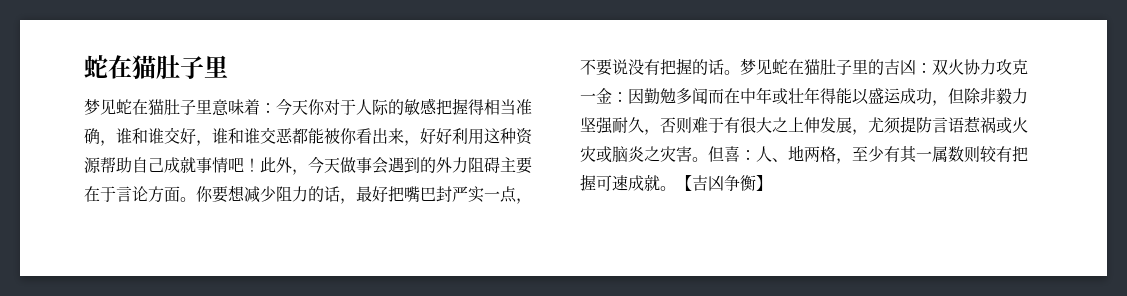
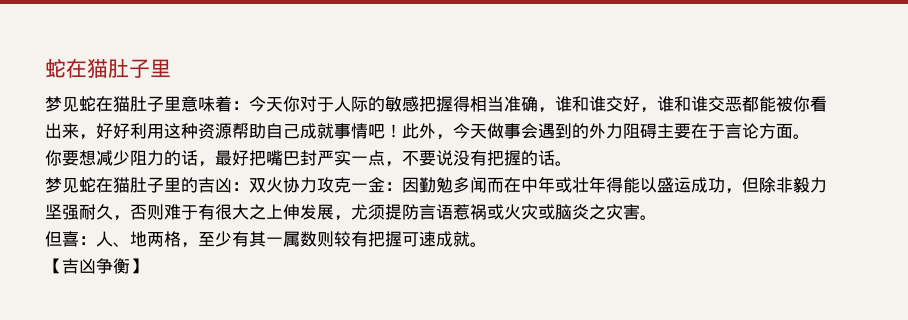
(196, 199) none -> (810, 136) //
(740, 72) none -> (572, 163) //
(708, 159) none -> (657, 217) //
(676, 188) none -> (487, 244) //

